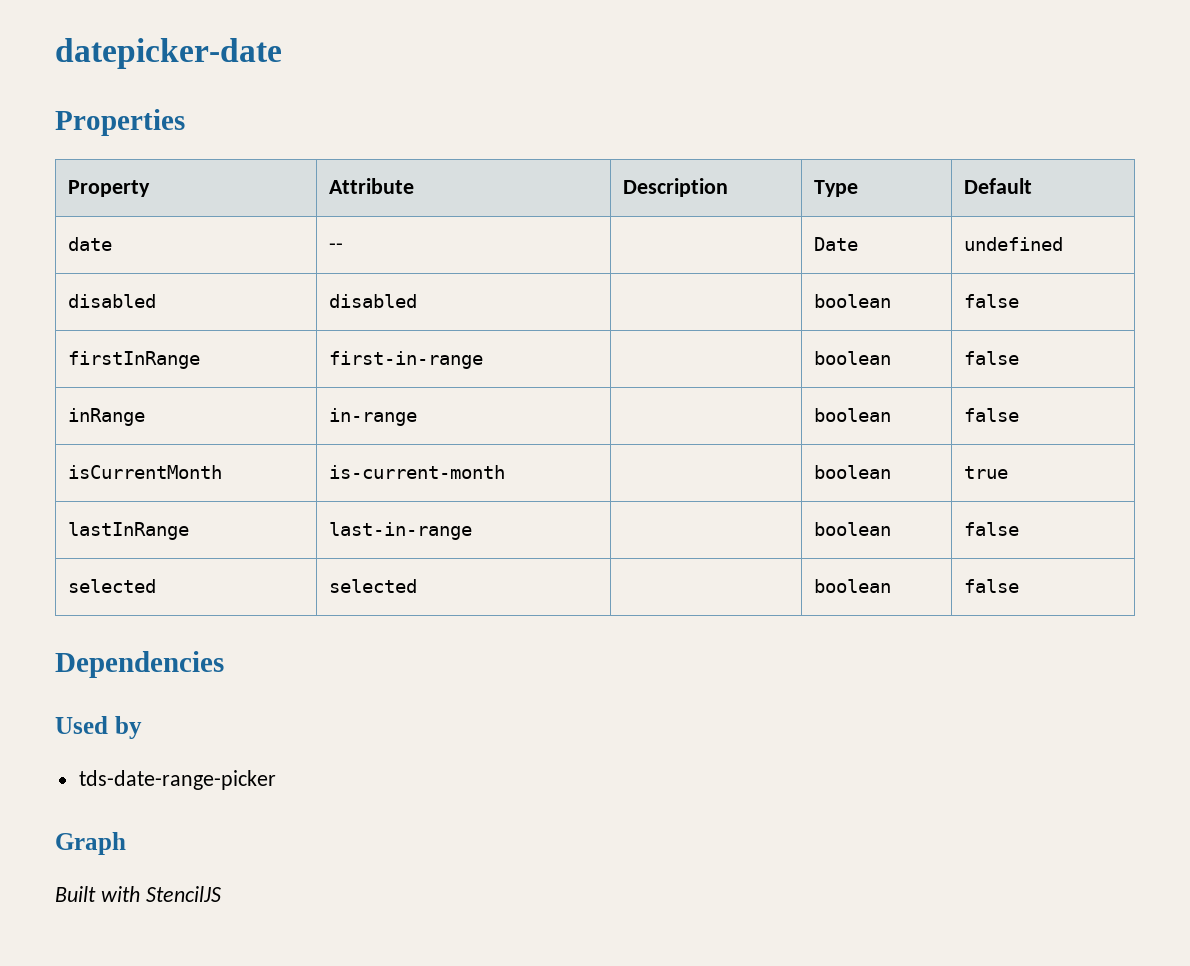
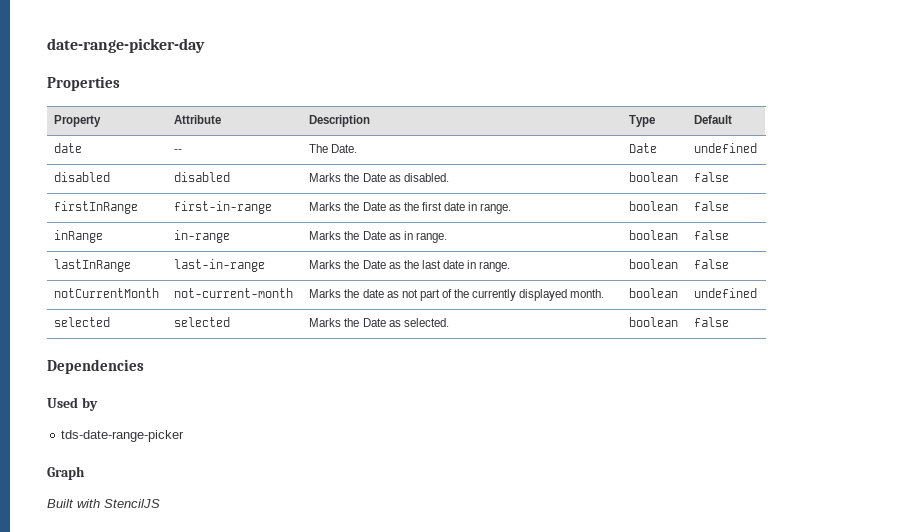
[55,38,282,69] datepicker-date -> [47,38,205,53] date-range-picker-day
(343, 247) none -> [309,144,358,153] The Date.
(417, 301) none -> [309,173,449,182] Marks the Date as disabled.
[813,351,891,365] [963,351,1019,365] [67,408,145,426] [328,408,417,426] [813,408,891,422] [963,408,1019,422] [67,465,222,479] [328,465,505,479] [813,465,891,479] [963,466,1008,479] [67,522,189,540] [328,522,472,540] [813,522,891,536] [963,522,1019,536] [67,579,156,593] [328,579,417,593] | boolean | false // inRange | in-range | | boolean | false // isCurrentMonth | is-current-month | | boolean | true // lastInRange | last-in-range | | boolean | false // selected | selected | -> [309,202,512,214] [629,201,679,211] [694,201,730,211] [54,230,104,243] [174,230,231,243] [309,231,447,243] [629,230,679,240] [694,230,730,240] [54,259,132,272] [174,259,266,272] [309,260,511,272] [629,259,679,269] [694,259,730,269] [54,288,160,298] [174,288,294,298] [309,289,605,301] [629,288,679,298] [694,288,758,298] [54,317,111,327] [174,317,231,327] [309,318,449,327] Marks the Date as the first date in range. | boolean | false // inRange | in-range | Marks the Date as in range. | boolean | false // lastInRange | last-in-range | Marks the Date as the last date in range. | boolean | false // notCurrentMonth | not-current-month | Marks the date as not part of the currently displayed month. | boolean | undefined // selected | selected | Marks the Date as selected.

